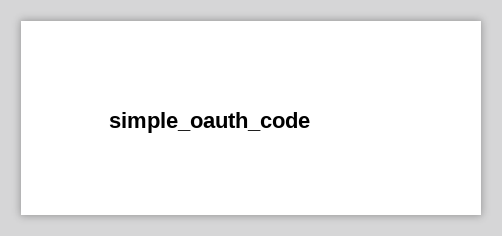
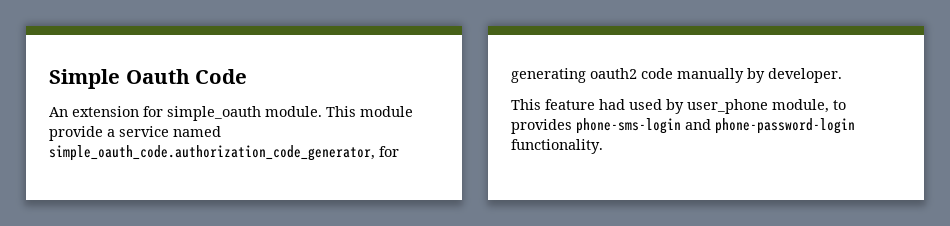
[109,112,310,133] simple_oauth_code -> [49,69,248,89] [49,106,413,121] [49,126,221,141] [49,145,399,161] [511,68,842,83] [511,99,846,114] [511,118,855,134] [511,139,603,154] Simple Oauth Code // An extension for simple_oauth module. This module provide a service named simple_oauth_code.authorization_code_generator, for generating oauth2 code manually by developer. // This feature had used by user_phone module, to provides phone-sms-login and phone-password-login functionality.

